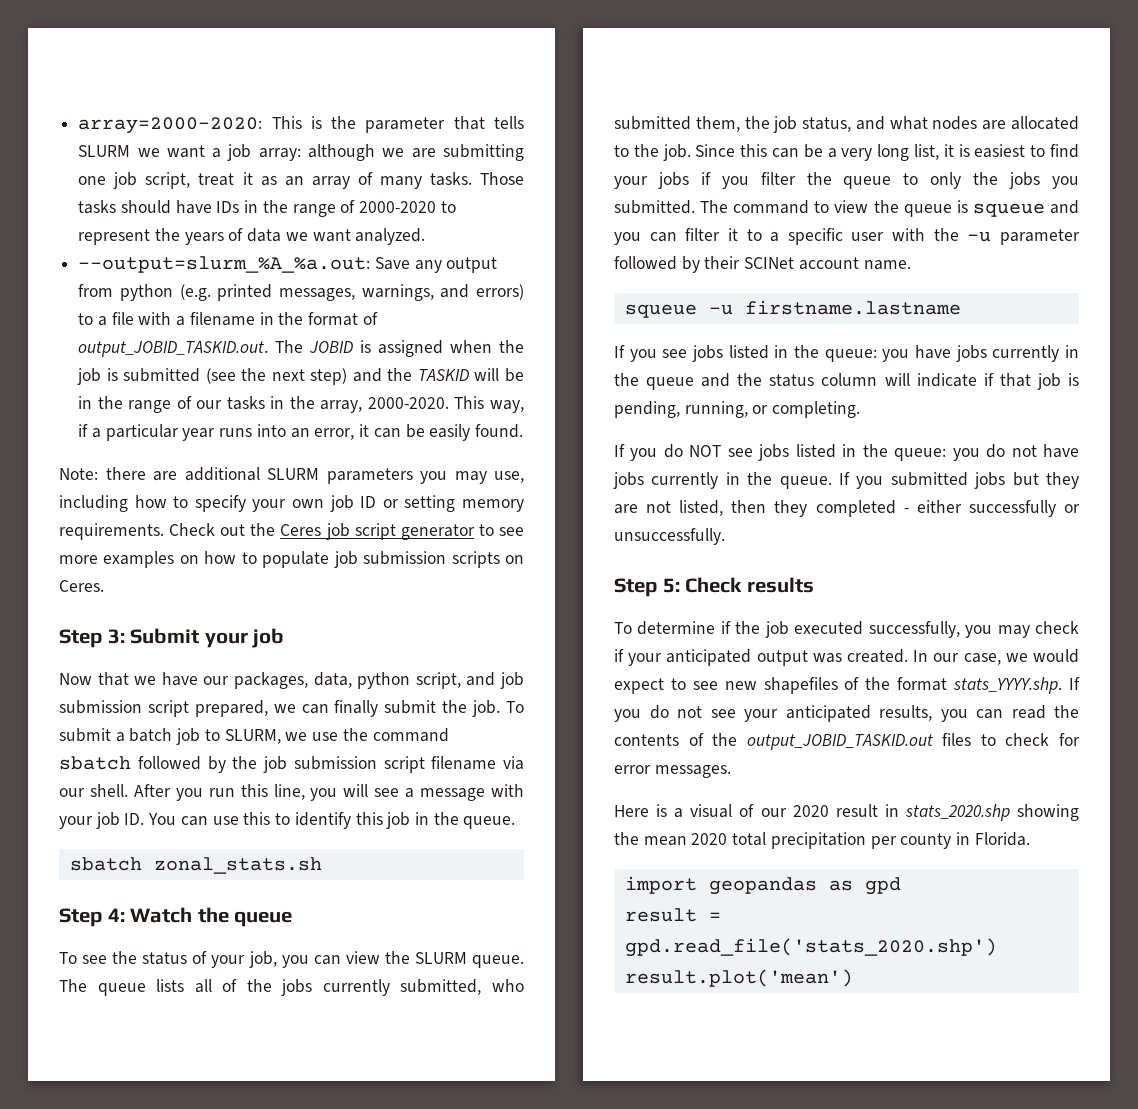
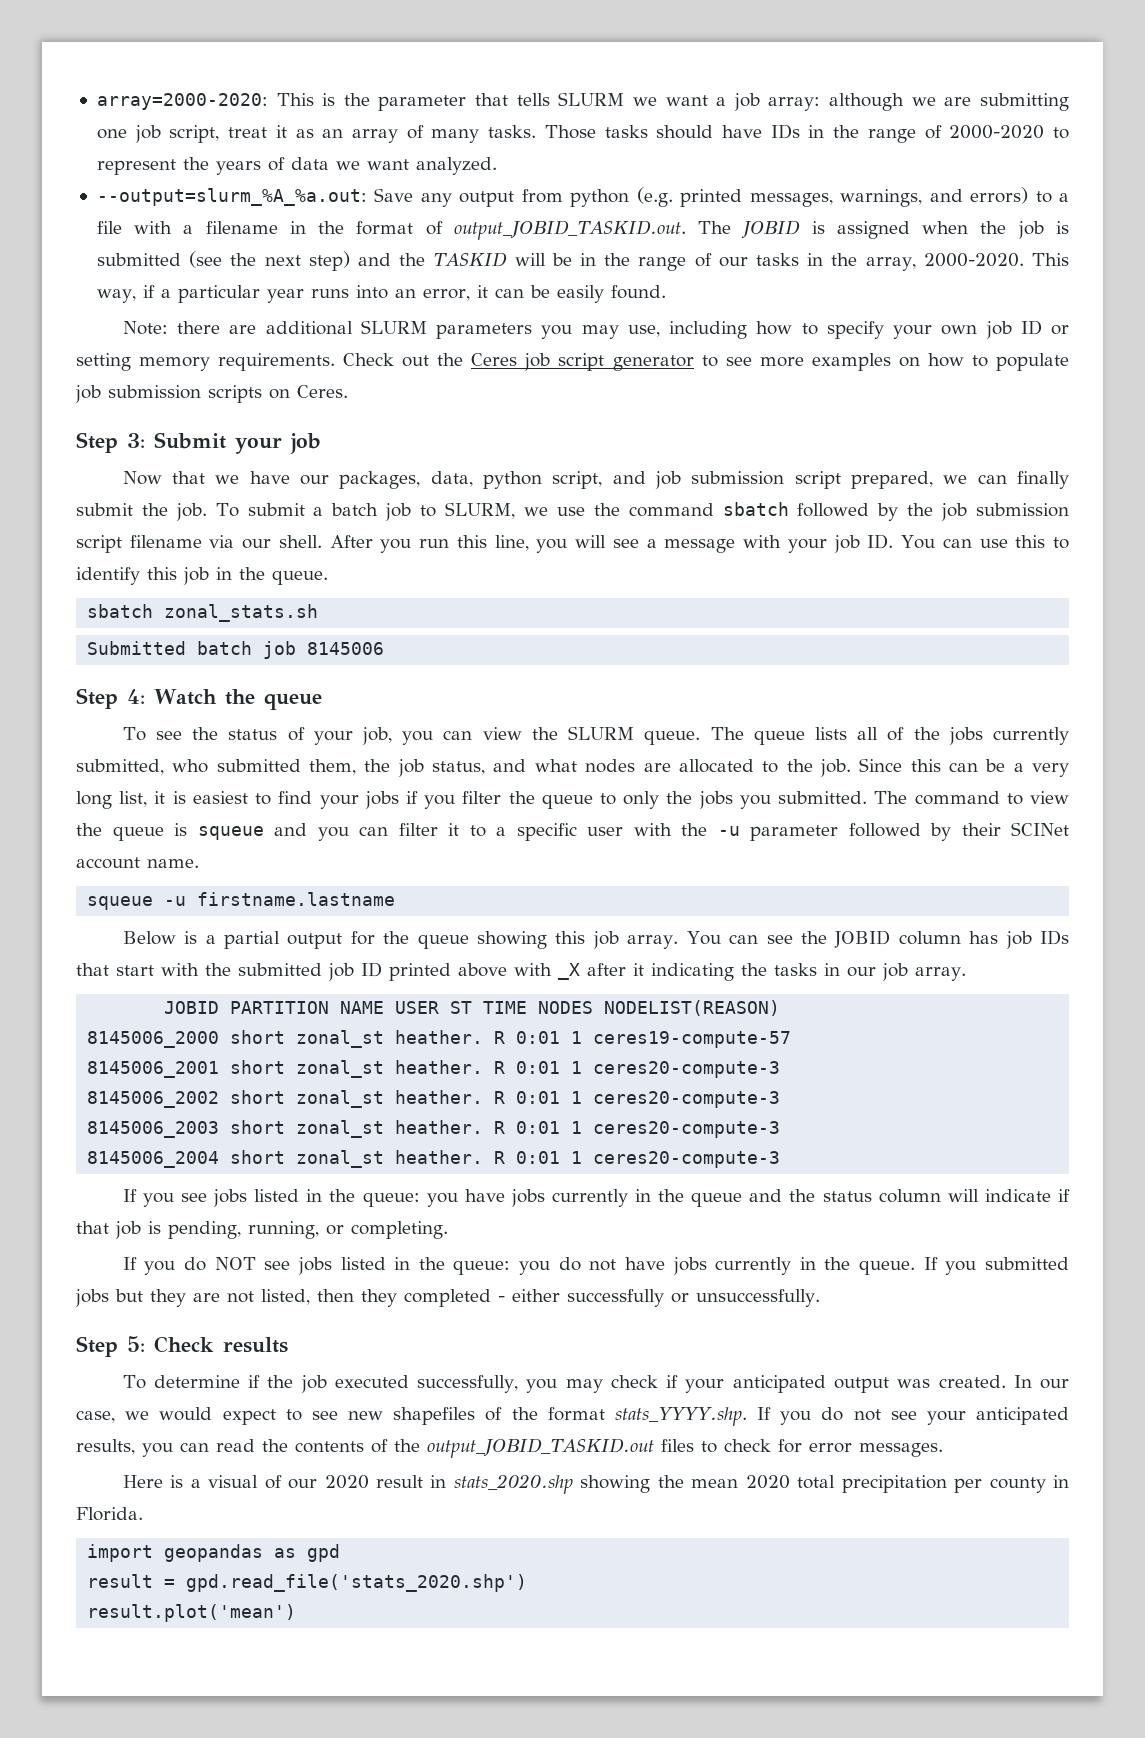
(322, 865) none -> [87,641,385,659] // Submitted batch job 8145006
(961, 307) none -> [122,930,1069,949] [76,962,966,981] [164,1000,781,1016] [87,1030,792,1048] [87,1060,781,1078] [87,1090,781,1108] [87,1120,781,1138] [87,1150,781,1168] // Below is a partial output for the queue showing this job array. You can see the JOBID column has job IDs that start with the submitted job ID printed above with _X after it indicating the tasks in our job array. // JOBID PARTITION NAME USER ST TIME NODES NODELIST(REASON) // 8145006_2000 short zonal_st heather. R 0:01 1 ceres19-compute-57 // 8145006_2001 short zonal_st heather. R 0:01 1 ceres20-compute-3 // 8145006_2002 short zonal_st heather. R 0:01 1 ceres20-compute-3 // 8145006_2003 short zonal_st heather. R 0:01 1 ceres20-compute-3 // 8145006_2004 short zonal_st heather. R 0:01 1 ceres20-compute-3

